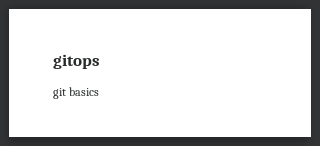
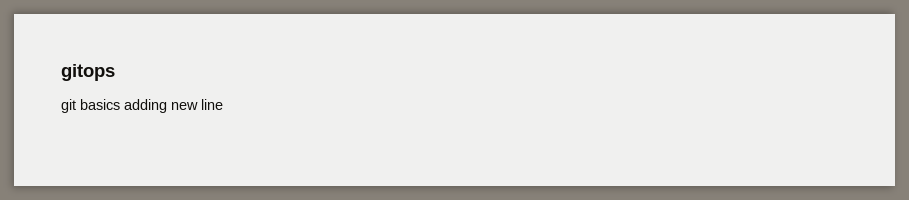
(100, 91) none -> [124,99,223,113] adding new line

